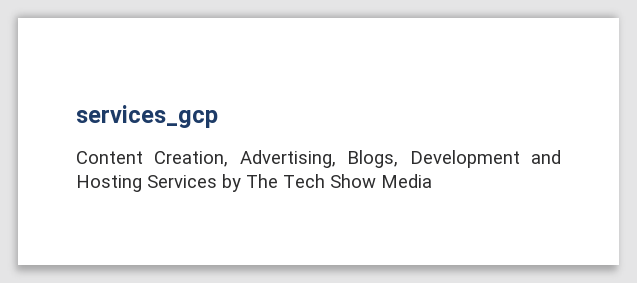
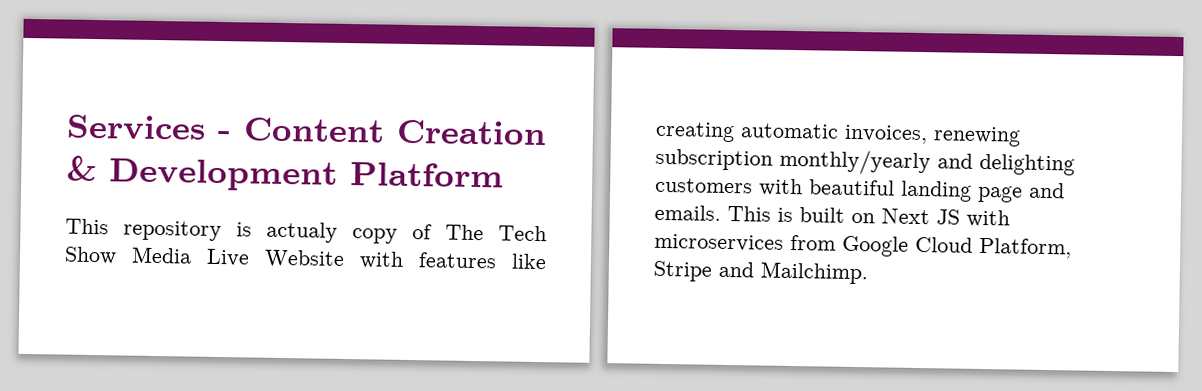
[76,105,218,128] [76,150,561,168] [76,174,432,192] services_gcp // Content Creation, Advertising, Blogs, Development and Hosting Services by The Tech Show Media -> [66,114,547,146] [66,155,504,192] [65,218,547,244] [64,246,547,270] [655,121,1021,147] [655,148,1075,176] [655,177,1065,203] [654,204,1010,228] [654,233,1072,259] [653,260,868,285] Services - Content Creation & Development Platform // This repository is actualy copy of The Tech Show Media Live Website with features like creating automatic invoices, renewing subscription monthly/yearly and delighting customers with beautiful landing page and emails. This is built on Next JS with microservices from Google Cloud Platform, Stripe and Mailchimp.

